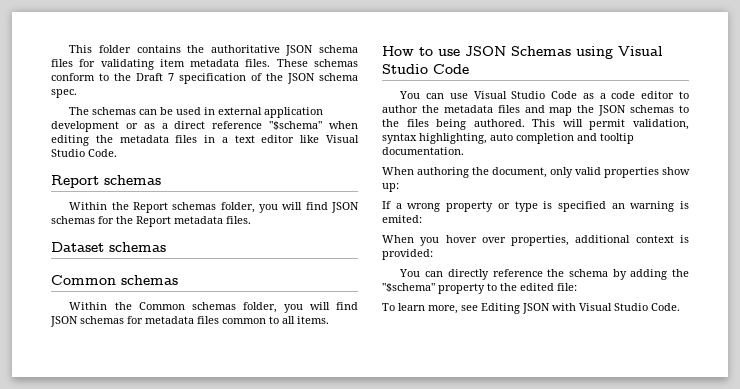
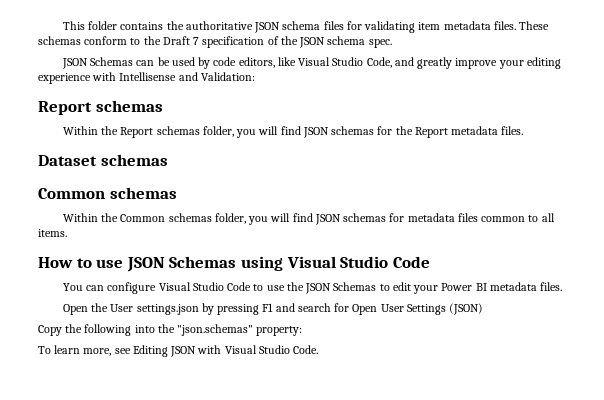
[69,107,137,115] The schemas -> [62,57,134,69] JSON Schemas
[204,107,324,118] [51,121,358,132] [51,135,359,146] [51,149,117,157] in external application development or as a direct reference "$schema" when editing the metadata files in a text editor like Visual Studio Code. -> [198,57,561,69] [38,72,255,84] by code editors, like Visual Studio Code, and greatly improve your editing experience with Intellisense and Validation:
[449,91,689,99] [382,105,689,116] [382,119,689,130] [382,133,634,144] [382,147,464,155] [382,167,690,178] [382,183,399,192] [382,201,689,212] [382,215,422,223] [382,235,689,246] [382,249,433,260] [399,269,689,280] [382,283,577,294] use Visual Studio Code as a code editor to author the metadata files and map the JSON schemas to the files being authored. This will permit validation, syntax highlighting, auto completion and tooltip documentation. // When authoring the document, only valid properties show up: // If a wrong property or type is specified an warning is emited: // When you hover over properties, additional context is provided: // You can directly reference the schema by adding the "$schema" property to the edited file: -> [107,282,563,294] [63,303,484,315] [38,324,303,336] configure Visual Studio Code to use the JSON Schemas to edit your Power BI metadata files. // Open the User settings.json by pressing F1 and search for Open User Settings (JSON) // Copy the following into the "json.schemas" property:

